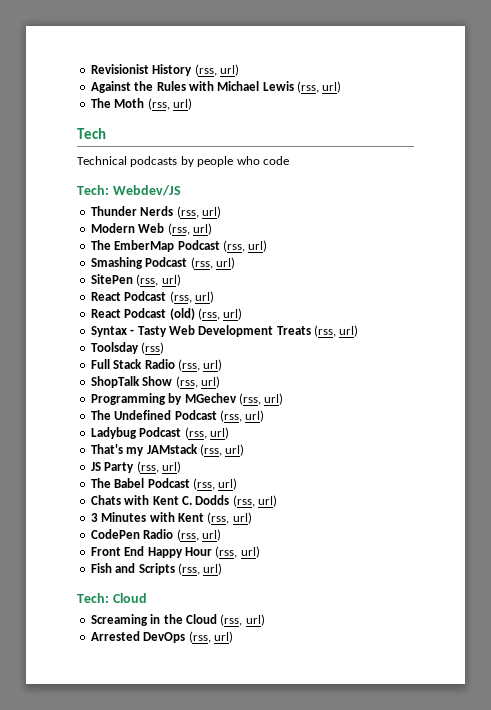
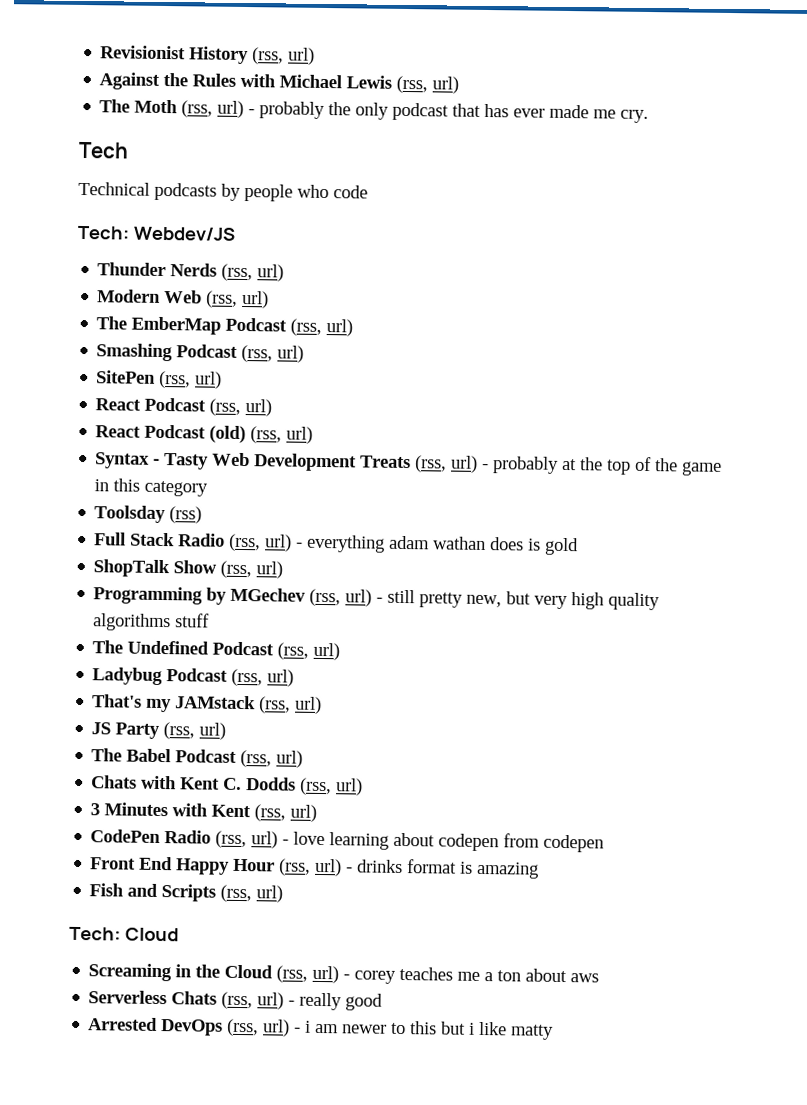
(192, 104) none -> [248,101,650,124] - probably the only podcast that has ever made me cry.
(359, 331) none -> [482,456,723,476] [94,478,209,497] - probably at the top of the game in this category
(223, 365) none -> [296,534,580,556] - everything adam wathan does is gold
(284, 399) none -> [376,589,661,611] [93,613,211,632] - still pretty new, but very high quality algorithms stuff
(221, 535) none -> [282,831,605,853] - love learning about codepen from codepen
(260, 552) none -> [346,859,540,879] - drinks format is amazing
[90,631,233,643] // Arrested DevOps (rss, url) -> [343,966,600,984] [88,990,384,1011] [88,1017,555,1040] - corey teaches me a ton about aws // Serverless Chats (rss, url) - really good // Arrested DevOps (rss, url) - i am newer to this but i like matty

